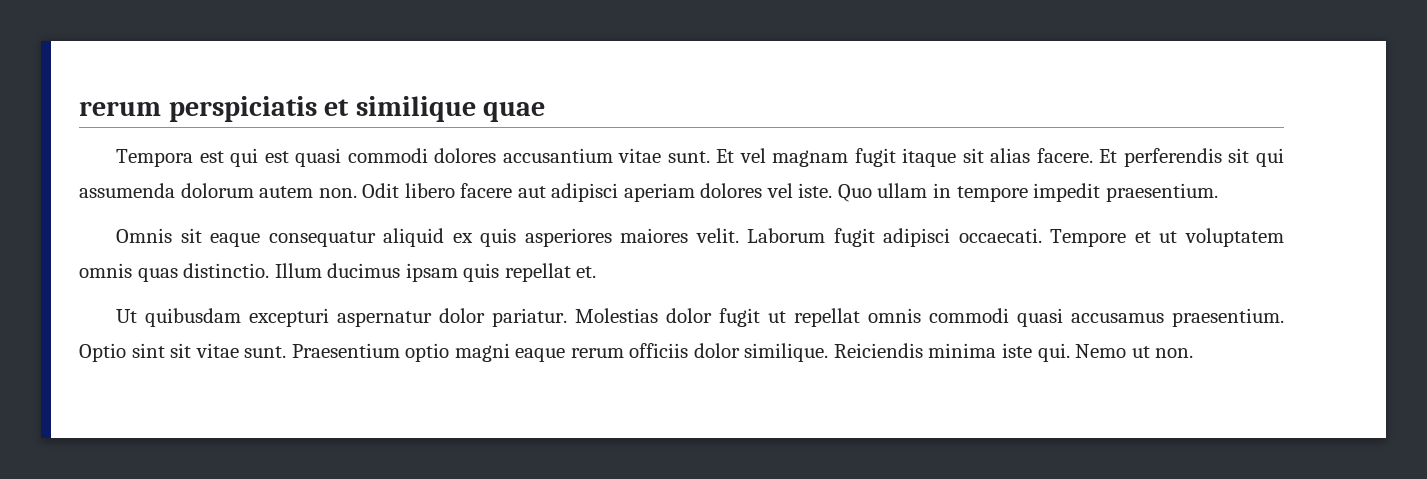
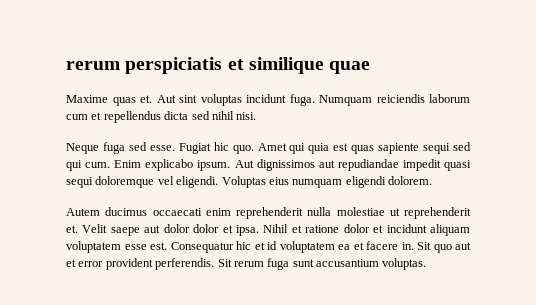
[116,148,1285,167] [79,183,1218,202] [116,228,1285,247] [79,263,597,282] [116,308,1285,327] [79,343,1194,362] Tempora est qui est quasi commodi dolores accusantium vitae sunt. Et vel magnam fugit itaque sit alias facere. Et perferendis sit qui assumenda dolorum autem non. Odit libero facere aut adipisci aperiam dolores vel iste. Quo ullam in tempore impedit praesentium. // Omnis sit eaque consequatur aliquid ex quis asperiores maiores velit. Laborum fugit adipisci occaecati. Tempore et ut voluptatem omnis quas distinctio. Illum ducimus ipsam quis repellat et. // Ut quibusdam excepturi aspernatur dolor pariatur. Molestias dolor fugit ut repellat omnis commodi quasi accusamus praesentium. Optio sint sit vitae sunt. Praesentium optio magni eaque rerum officiis dolor similique. Reiciendis minima iste qui. Nemo ut non. -> [66,94,470,106] [66,111,257,123] [66,142,471,154] [66,159,472,171] [66,176,432,188] [66,207,471,219] [66,224,470,236] [66,241,471,253] [66,258,427,270] Maxime quas et. Aut sint voluptas incidunt fuga. Numquam reiciendis laborum cum et repellendus dicta sed nihil nisi. // Neque fuga sed esse. Fugiat hic quo. Amet qui quia est quas sapiente sequi sed qui cum. Enim explicabo ipsum. Aut dignissimos aut repudiandae impedit quasi sequi doloremque vel eligendi. Voluptas eius numquam eligendi dolorem. // Autem ducimus occaecati enim reprehenderit nulla molestiae ut reprehenderit et. Velit saepe aut dolor dolor et ipsa. Nihil et ratione dolor et incidunt aliquam voluptatem esse est. Consequatur hic et id voluptatem ea et facere in. Sit quo aut et error provident perferendis. Sit rerum fuga sunt accusantium voluptas.

